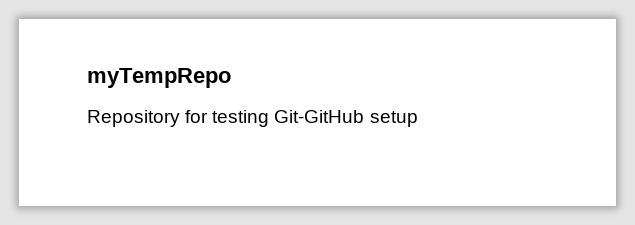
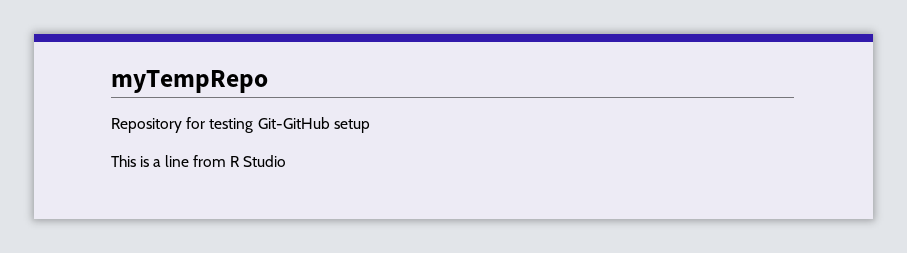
(418, 119) none -> [111,155,287,167] // This is a line from R Studio

